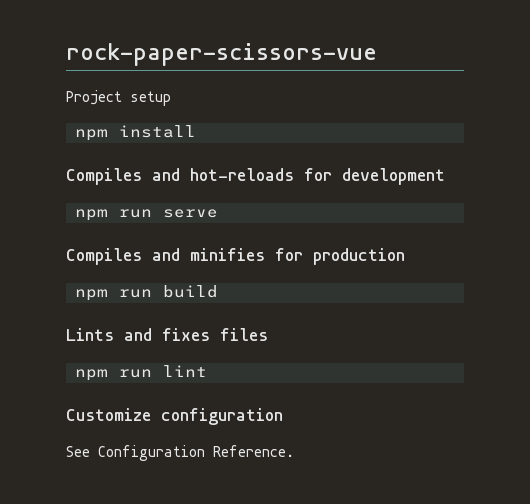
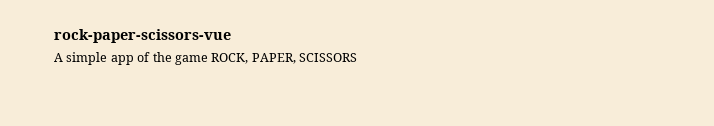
[66,90,171,106] [75,125,196,141] [66,168,445,185] [75,209,218,221] [66,248,405,265] [75,285,218,301] [66,328,268,341] [75,365,207,381] [66,408,283,425] [66,445,294,461] Project setup // npm install // Compiles and hot-reloads for development // npm run serve // Compiles and minifies for production // npm run build // Lints and fixes files // npm run lint // Customize configuration // See Configuration Reference. -> [54,52,357,65] A simple app of the game ROCK, PAPER, SCISSORS

